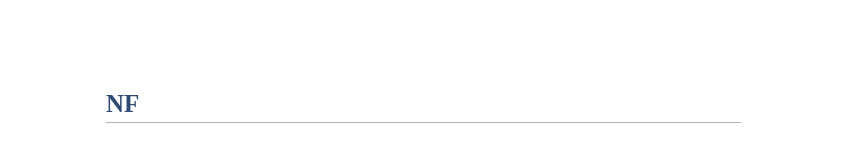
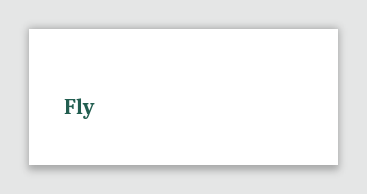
[106,95,139,112] NF -> [64,98,95,119] Fly

